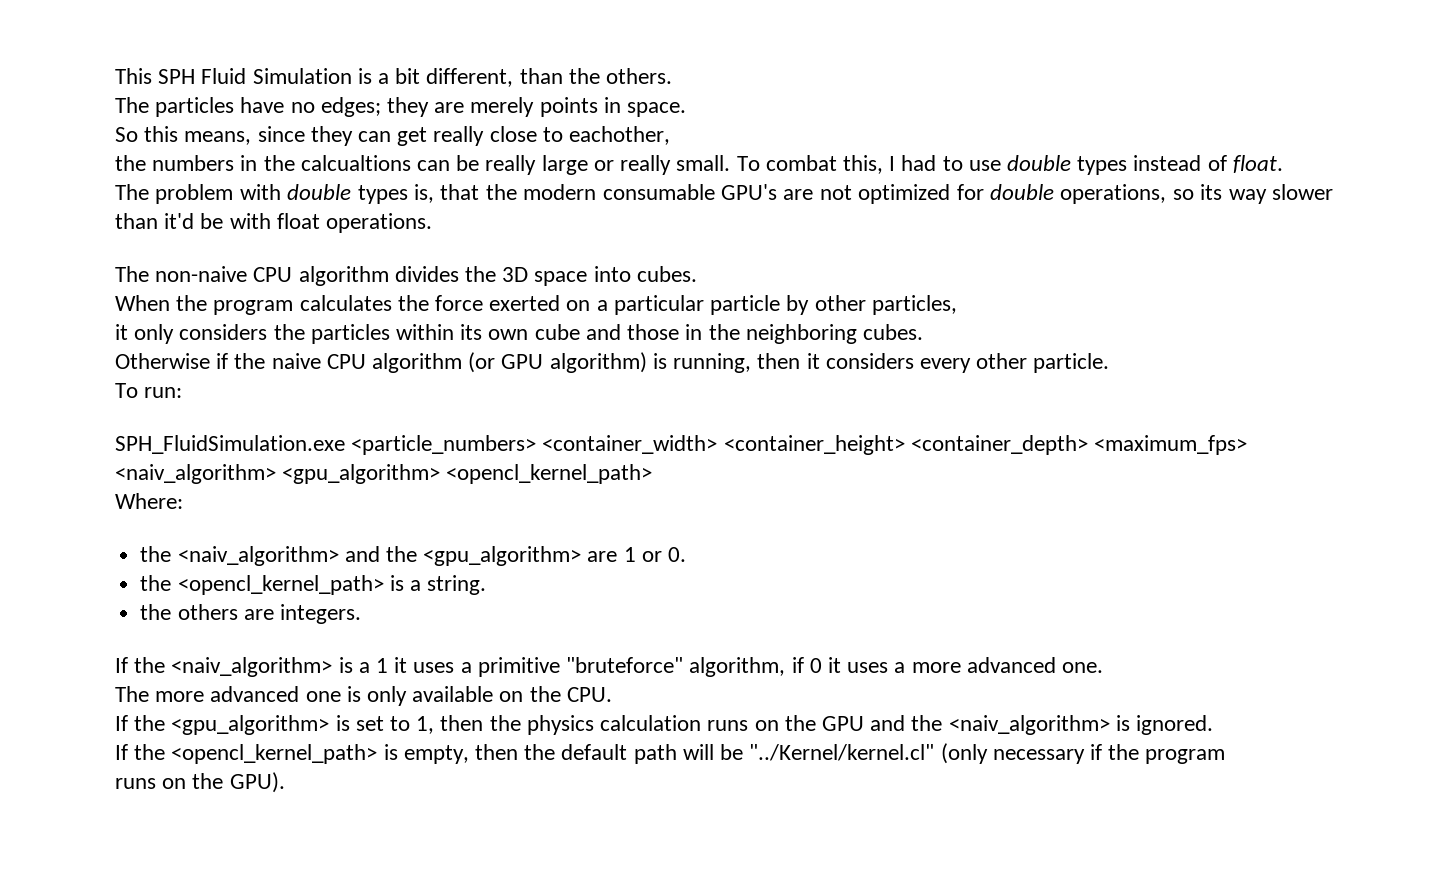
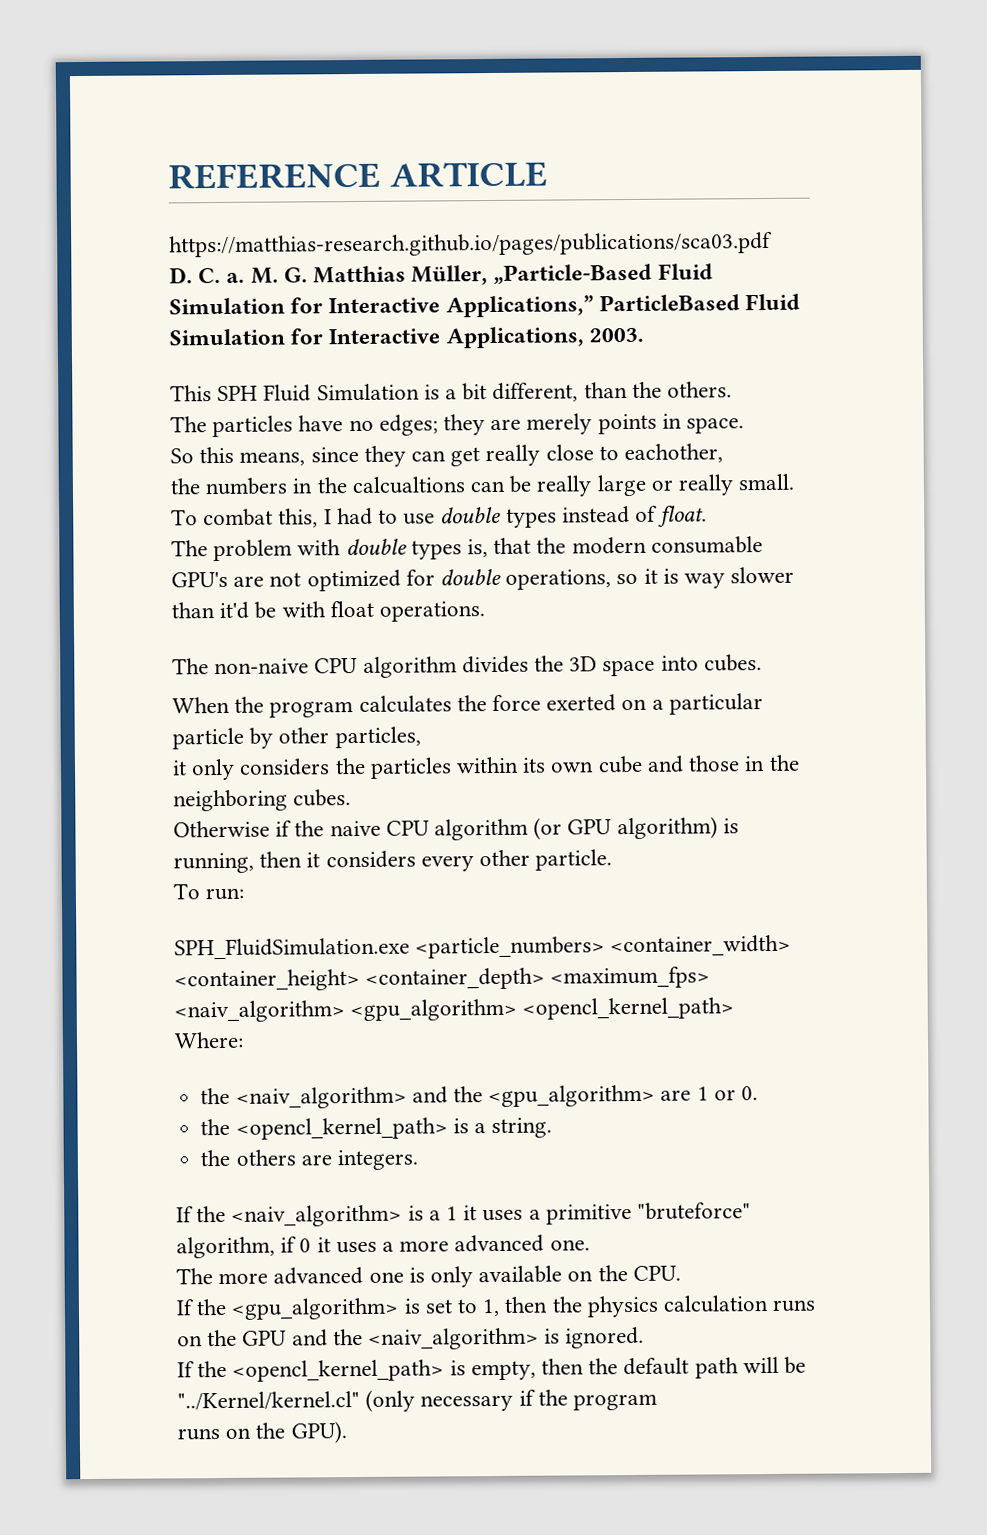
(115, 76) none -> [168,161,548,190] [169,231,773,258] [169,263,713,286] [169,293,801,318] [169,326,644,349] REFERENCE ARTICLE // https://matthias-research.github.io/pages/publications/sca03.pdf // D. C. a. M. G. Matthias Müller, „Particle-Based Fluid Simulation for Interactive Applications,” ParticleBased Fluid Simulation for Interactive Applications, 2003. //
[1200,184,1223,200] its -> [643,568,679,584] it is

